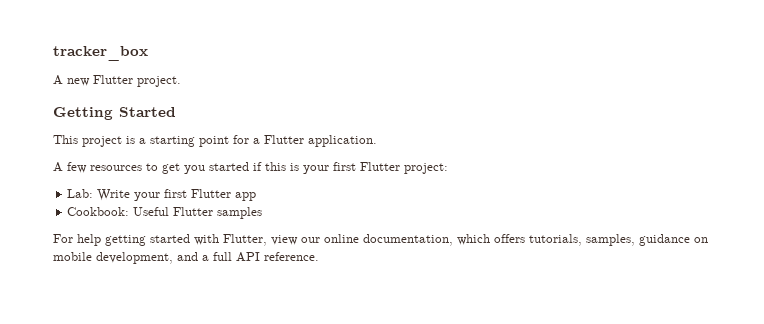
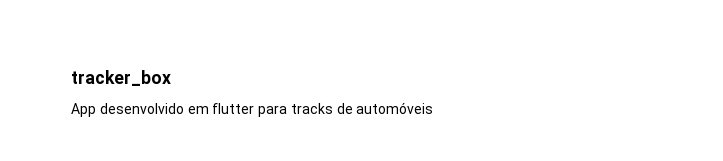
[53,75,181,87] [53,107,176,120] [53,135,377,147] [53,162,448,174] [67,189,257,201] [67,207,263,219] [53,234,708,246] [53,252,319,264] A new Flutter project. // Getting Started // This project is a starting point for a Flutter application. // A few resources to get you started if this is your first Flutter project: // Lab: Write your first Flutter app // Cookbook: Useful Flutter samples // For help getting started with Flutter, view our online documentation, which offers tutorials, samples, guidance on mobile development, and a full API reference. -> [71,102,434,117] App desenvolvido em flutter para tracks de automóveis

